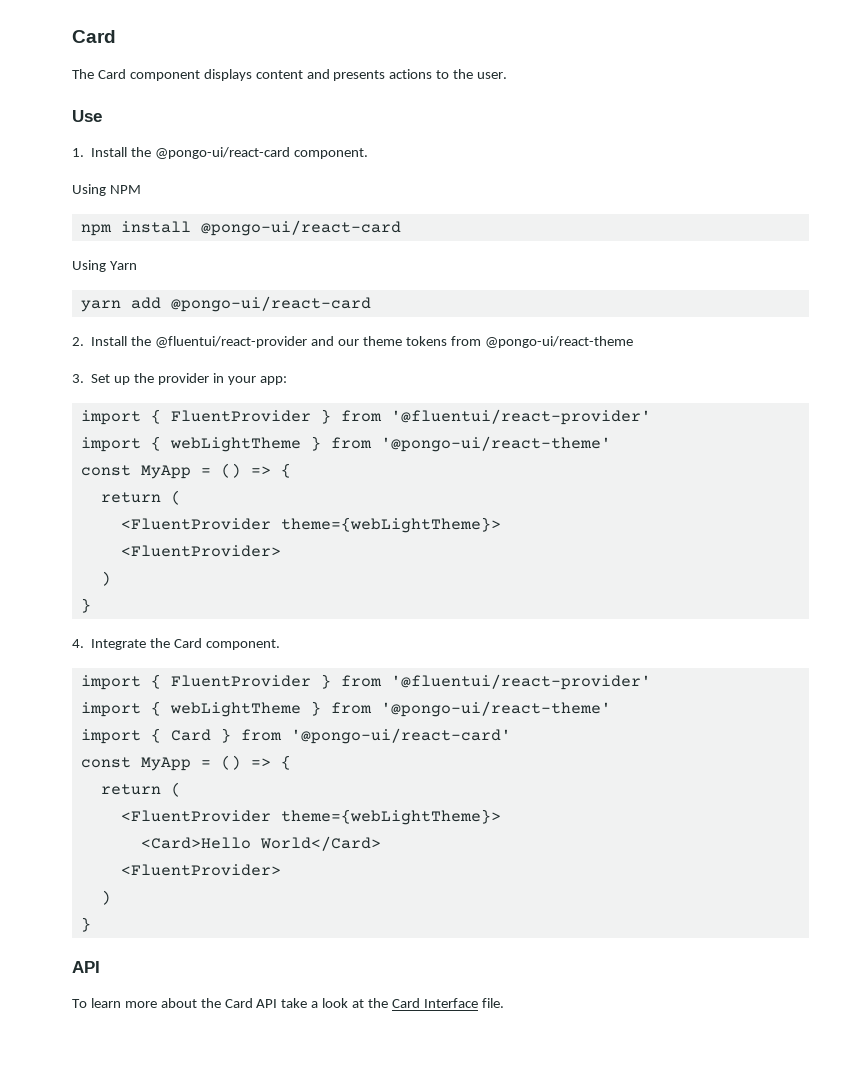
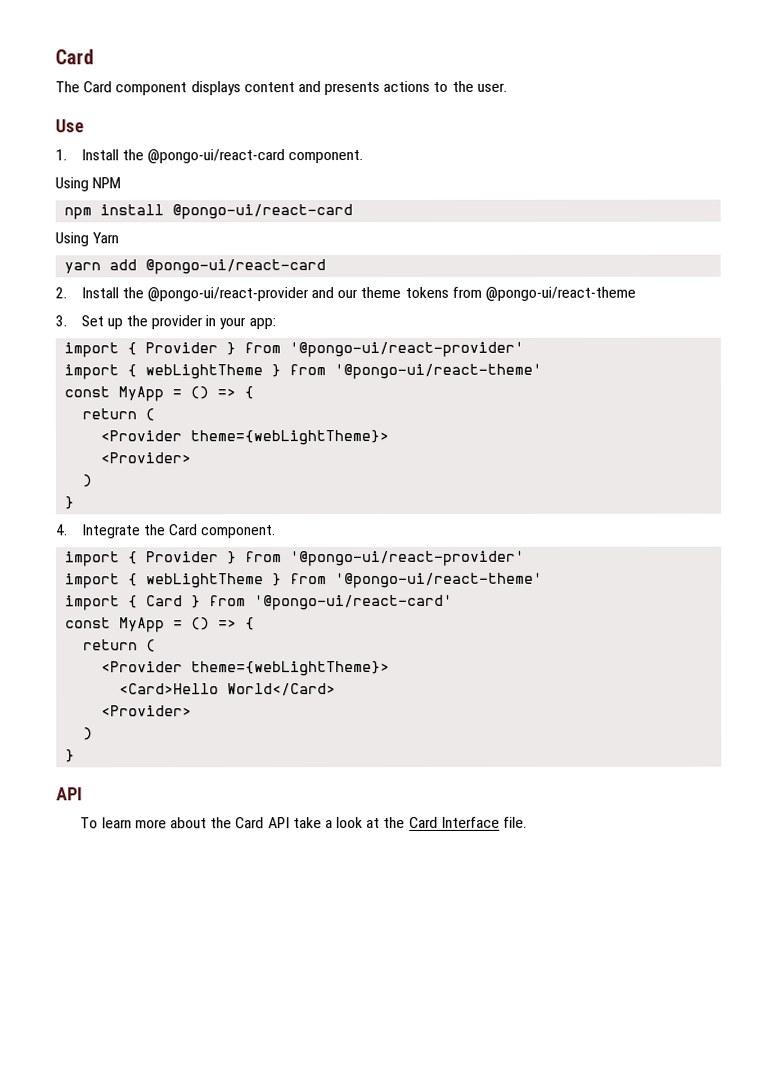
[155,336,308,348] @fluentui/react-provider -> [146,287,309,302] @pongo-ui/react-provider
[170,409,651,425] FluentProvider } from '@fluentui/react-provider' -> [145,341,525,358] Provider } from '@pongo-ui/react-provider'
[120,517,501,533] [120,545,281,557] <FluentProvider theme={webLightTheme}> // <FluentProvider> -> [100,429,390,446] [100,452,192,464] <Provider theme={webLightTheme}> // <Provider>
[170,674,651,690] FluentProvider } from '@fluentui/react-provider' -> [146,550,526,567] Provider } from '@pongo-ui/react-provider'
[120,810,271,822] <FluentProvider -> [101,661,184,673] <Provider
[120,864,281,876] <FluentProvider> -> [101,705,193,717] <Provider>

